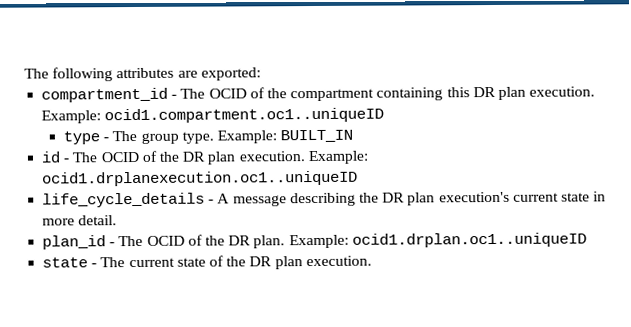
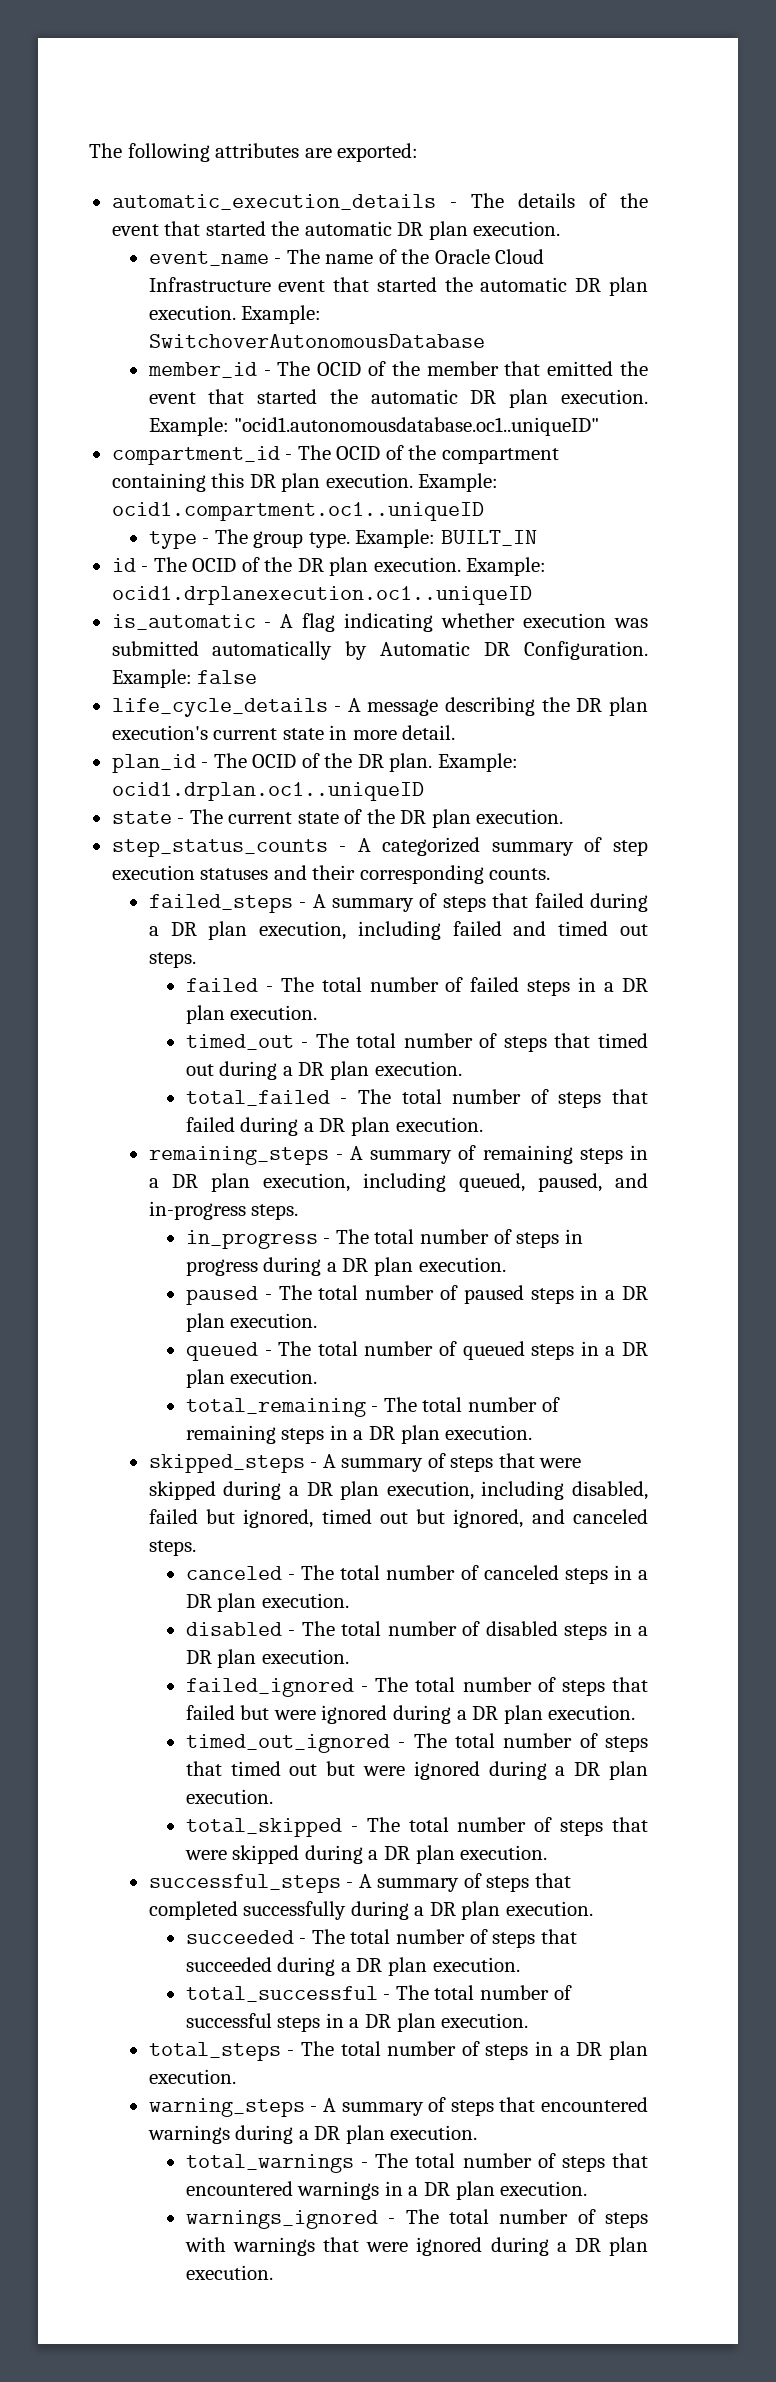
(261, 74) none -> [111,193,649,210] [111,221,561,240] [148,249,545,266] [148,277,648,296] [148,305,322,324] [148,334,485,348] [147,361,648,378] [148,389,648,408] [148,417,600,436] // automatic_execution_details - The details of the event that started the automatic DR plan execution. // event_name - The name of the Oracle Cloud Infrastructure event that started the automatic DR plan execution. Example: SwitchoverAutonomousDatabase // member_id - The OCID of the member that emitted the event that started the automatic DR plan execution. Example: "ocid1.autonomousdatabase.oc1..uniqueID"
(359, 178) none -> [111,613,648,632] [111,641,648,660] [111,669,258,688] // is_automatic - A flag indicating whether execution was submitted automatically by Automatic DR Configuration. Example: false
(372, 261) none -> [111,837,648,857] [111,865,551,884] [148,893,649,913] [148,921,648,940] [148,952,196,968] [185,977,648,996] [185,1005,318,1024] [185,1033,648,1052] [185,1061,462,1080] [185,1089,648,1108] [185,1117,483,1136] [148,1145,649,1165] [148,1173,648,1192] [148,1201,299,1220] [185,1229,583,1249] [185,1257,506,1276] [185,1285,648,1305] [185,1313,318,1332] [185,1341,648,1361] [185,1369,318,1388] [185,1397,560,1417] [185,1425,533,1444] [148,1453,582,1473] [148,1481,648,1500] [148,1509,649,1528] [148,1540,196,1556] [185,1565,649,1584] [185,1593,349,1612] [185,1621,648,1640] [185,1649,349,1668] [185,1677,648,1697] [185,1705,636,1724] [185,1733,648,1753] [185,1761,648,1780] [185,1789,273,1804] [185,1817,648,1837] [184,1845,548,1864] [148,1873,571,1893] [148,1901,593,1920] [185,1929,577,1948] [185,1957,520,1976] [185,1985,572,2002] [185,2013,529,2032] [148,2041,648,2061] [148,2069,236,2084] [148,2097,648,2117] [147,2125,478,2144] [185,2153,648,2173] [185,2181,588,2200] [185,2209,648,2229] [184,2237,648,2256] [185,2265,273,2280] // step_status_counts - A categorized summary of step execution statuses and their corresponding counts. // failed_steps - A summary of steps that failed during a DR plan execution, including failed and timed out steps. // failed - The total number of failed steps in a DR plan execution. // timed_out - The total number of steps that timed out during a DR plan execution. // total_failed - The total number of steps that failed during a DR plan execution. // remaining_steps - A summary of remaining steps in a DR plan execution, including queued, paused, and in-progress steps. // in_progress - The total number of steps in progress during a DR plan execution. // paused - The total number of paused steps in a DR plan execution. // queued - The total number of queued steps in a DR plan execution. // total_remaining - The total number of remaining steps in a DR plan execution. // skipped_steps - A summary of steps that were skipped during a DR plan execution, including disabled, failed but ignored, timed out but ignored, and canceled steps. // canceled - The total number of canceled steps in a DR plan execution. // disabled - The total number of disabled steps in a DR plan execution. // failed_ignored - The total number of steps that failed but were ignored during a DR plan execution. // timed_out_ignored - The total number of steps that timed out but were ignored during a DR plan execution. // total_skipped - The total number of steps that were skipped during a DR plan execution. // successful_steps - A summary of steps that completed successfully during a DR plan execution. // succeeded - The total number of steps that succeeded during a DR plan execution. // total_successful - The total number of successful steps in a DR plan execution. // total_steps - The total number of steps in a DR plan execution. // warning_steps - A summary of steps that encountered warnings during a DR plan execution. // total_warnings - The total number of steps that encountered warnings in a DR plan execution. // warnings_ignored - The total number of steps with warnings that were ignored during a DR plan execution.

